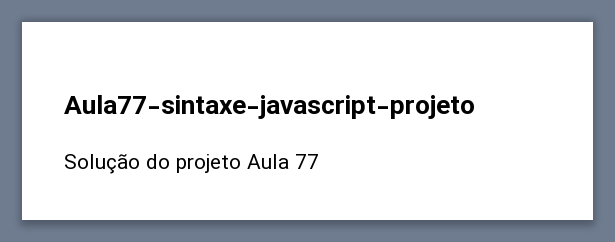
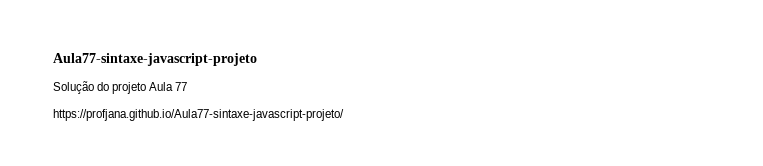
(319, 161) none -> [53,109,344,121] // https://profjana.github.io/Aula77-sintaxe-javascript-projeto/

